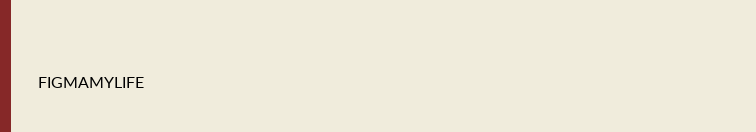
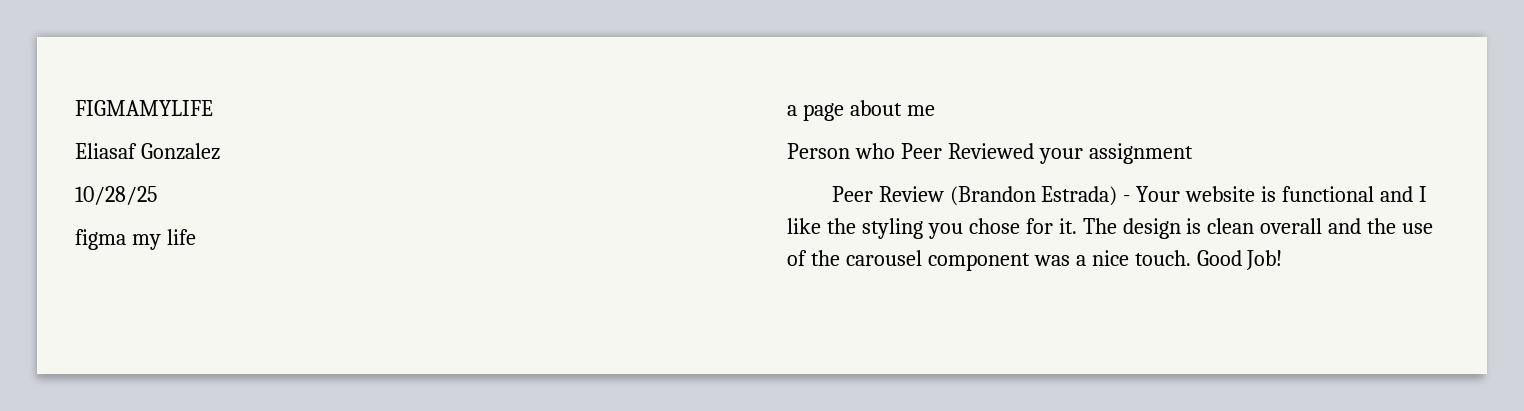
(144, 82) none -> [75,143,220,160] [75,186,157,205] [75,229,196,250] [787,100,935,121] [787,143,1193,164] [831,186,1428,206] [787,218,1434,239] [787,250,1283,271] // Eliasaf Gonzalez // 10/28/25 // figma my life // a page about me // Person who Peer Reviewed your assignment // Peer Review (Brandon Estrada) - Your website is functional and I like the styling you chose for it. The design is clean overall and the use of the carousel component was a nice touch. Good Job!

